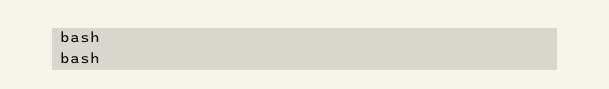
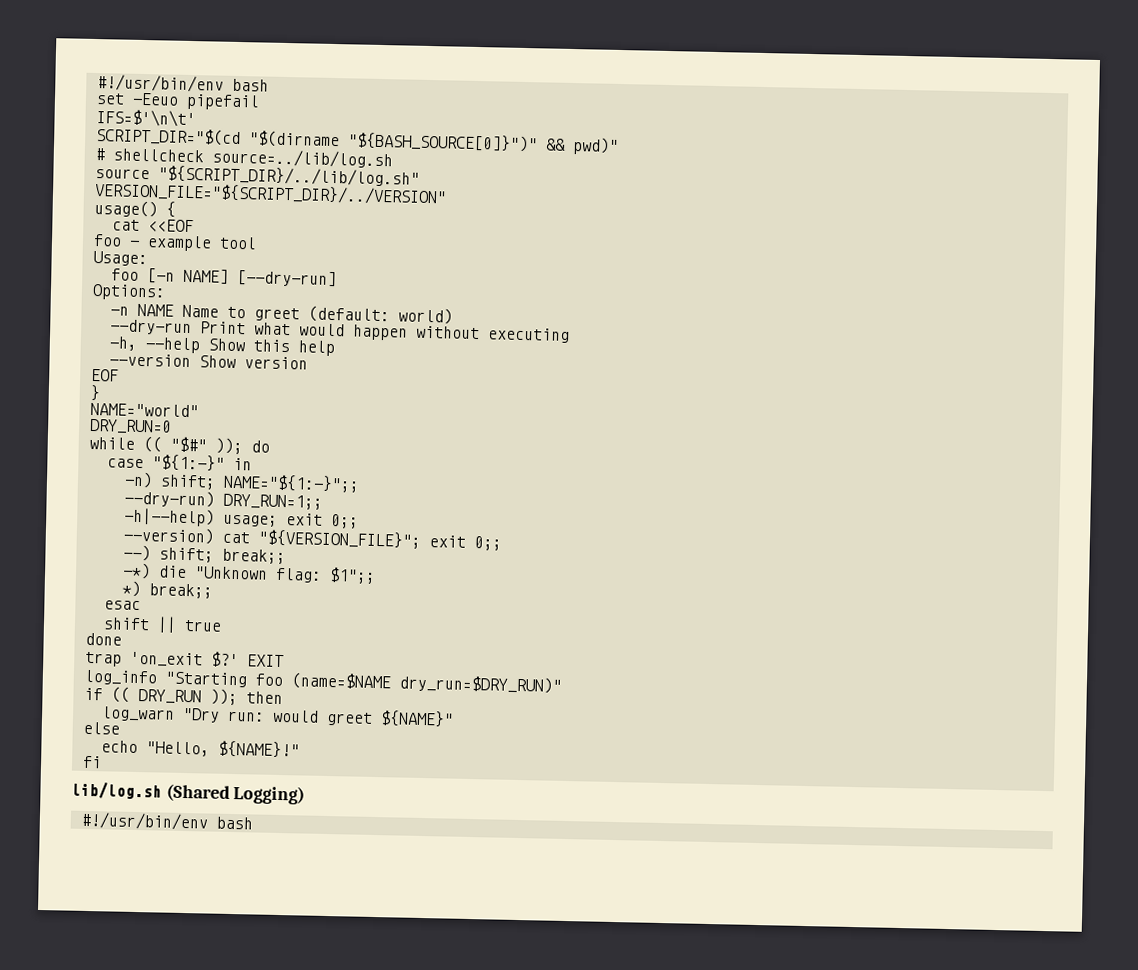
(59, 37) none -> [96,74,224,93] #!/usr/bin/env
(100, 37) none -> [95,92,260,111] [95,109,196,128] [95,127,619,155] [94,147,393,169] [94,165,420,187] [93,181,447,206] [93,199,176,218] [111,219,194,233] [92,233,257,252] [92,250,148,267] [110,268,337,288] [91,283,166,301] [109,303,453,325] [109,319,570,343] [108,336,335,357] [108,353,308,370] [90,368,119,382] [89,384,100,402] [89,402,199,418] [88,418,172,435] [88,436,270,455] [106,454,252,472] [123,471,360,493] [123,489,323,510] [123,507,359,529] [122,526,502,551] [122,544,286,565] [121,562,376,584] [121,580,213,599] [103,600,141,611] [102,616,222,633] [84,632,122,646] [84,651,284,668] [83,669,562,694] [83,686,283,706] [100,706,454,728] [82,721,120,735] [100,740,300,759] [81,755,102,769] [71,781,306,805] [80,811,209,831] set -Eeuo pipefail // IFS=$'\n\t' // SCRIPT_DIR="$(cd "$(dirname "${BASH_SOURCE[0]}")" && pwd)" // # shellcheck source=../lib/log.sh // source "${SCRIPT_DIR}/../lib/log.sh" // VERSION_FILE="${SCRIPT_DIR}/../VERSION" // usage() { // cat <<EOF // foo - example tool // Usage: // foo [-n NAME] [--dry-run] // Options: // -n NAME Name to greet (default: world) // --dry-run Print what would happen without executing // -h, --help Show this help // --version Show version // EOF // } // NAME="world" // DRY_RUN=0 // while (( "$#" )); do // case "${1:-}" in // -n) shift; NAME="${1:-}";; // --dry-run) DRY_RUN=1;; // -h|--help) usage; exit 0;; // --version) cat "${VERSION_FILE}"; exit 0;; // --) shift; break;; // -*) die "Unknown flag: $1";; // *) break;; // esac // shift || true // done // trap 'on_exit $?' EXIT // log_info "Starting foo (name=$NAME dry_run=$DRY_RUN)" // if (( DRY_RUN )); then // log_warn "Dry run: would greet ${NAME}" // else // echo "Hello, ${NAME}!" // fi // lib/log.sh (Shared Logging) // #!/usr/bin/env

